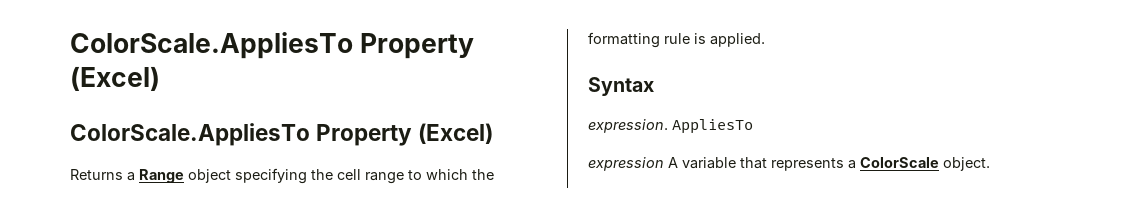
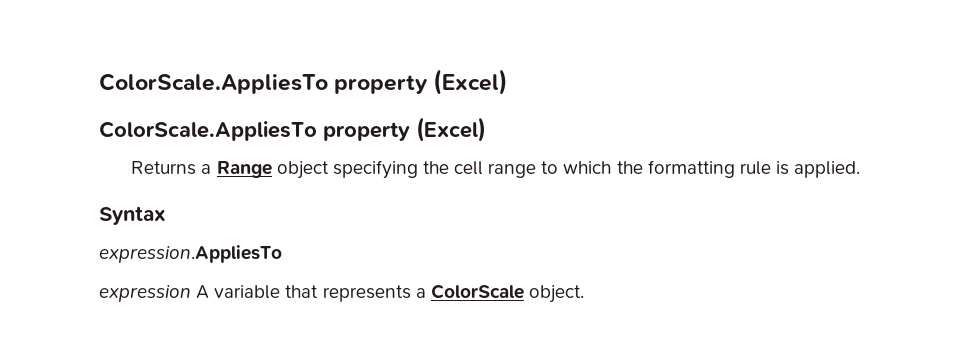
[70,32,475,59] ColorScale.AppliesTo Property -> [99,73,429,94] ColorScale.AppliesTo property
[316,124,413,146] Property -> [323,122,410,141] property
[588,119,753,134] expression. AppliesTo -> [99,245,282,263] expression.AppliesTo

